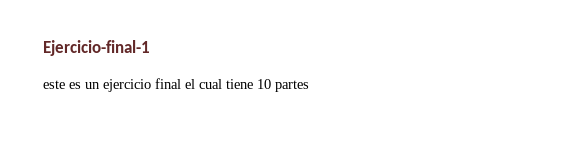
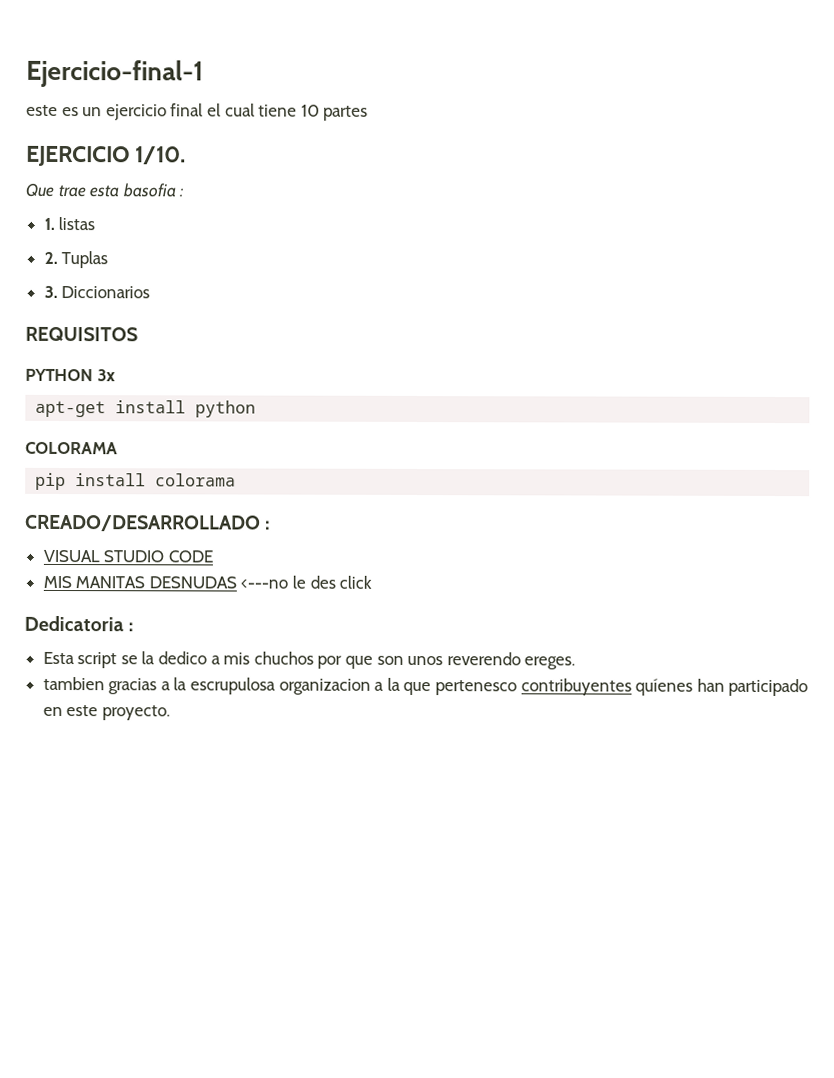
(309, 86) none -> [26,145,187,167] [25,182,185,198] [43,216,96,231] [43,251,109,269] [43,285,151,299] [25,326,138,342] [25,368,116,382] [35,400,257,418] [25,441,118,455] [35,472,237,491] [25,514,272,532] [42,549,213,563] [42,575,373,589] [24,615,135,632] [42,651,576,670] [42,676,809,697] [42,705,170,721] // EJERCICIO 1/10. // Que trae esta basofia : // 1. listas // 2. Tuplas // 3. Diccionarios // REQUISITOS // PYTHON 3x // apt-get install python // COLORAMA // pip install colorama // CREADO/DESARROLLADO : // VISUAL STUDIO CODE // MIS MANITAS DESNUDAS <---no le des click // Dedicatoria : // Esta script se la dedico a mis chuchos por que son unos reverendo ereges. // tambien gracias a la escrupulosa organizacion a la que pertenesco contribuyentes quíenes han participado en este proyecto.

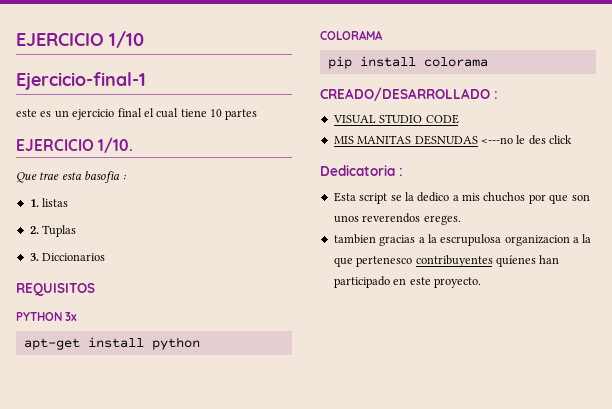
(26, 73) none -> [16,31,144,48] EJERCICIO 1/10 //
[446,652,521,666] reverendo -> [362,213,421,223] reverendos

